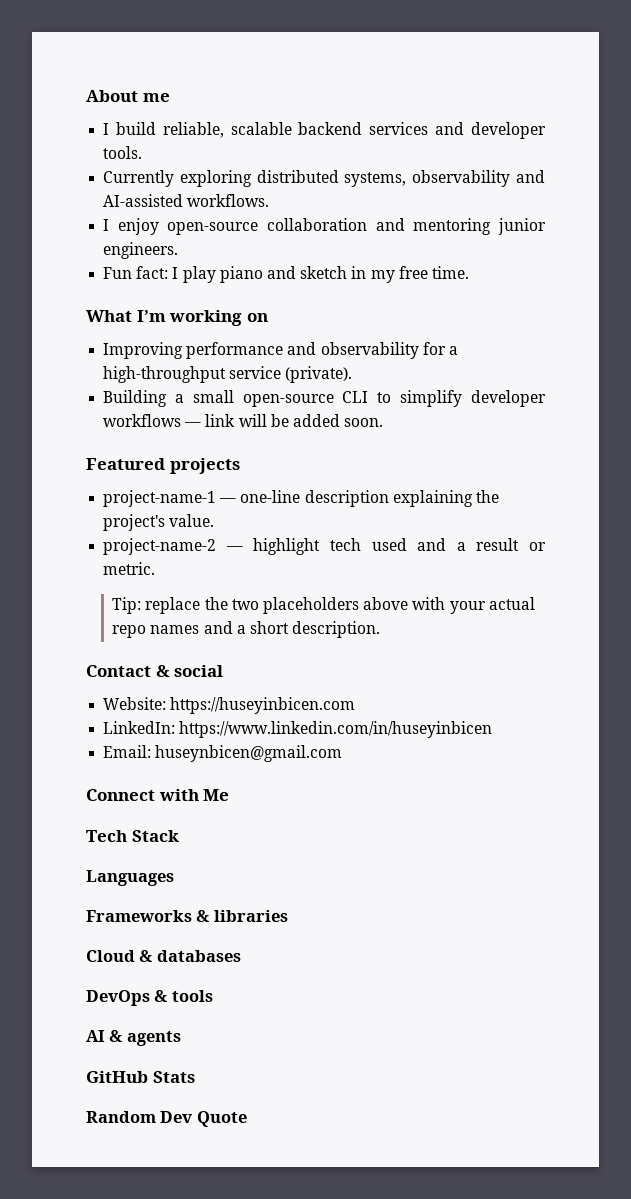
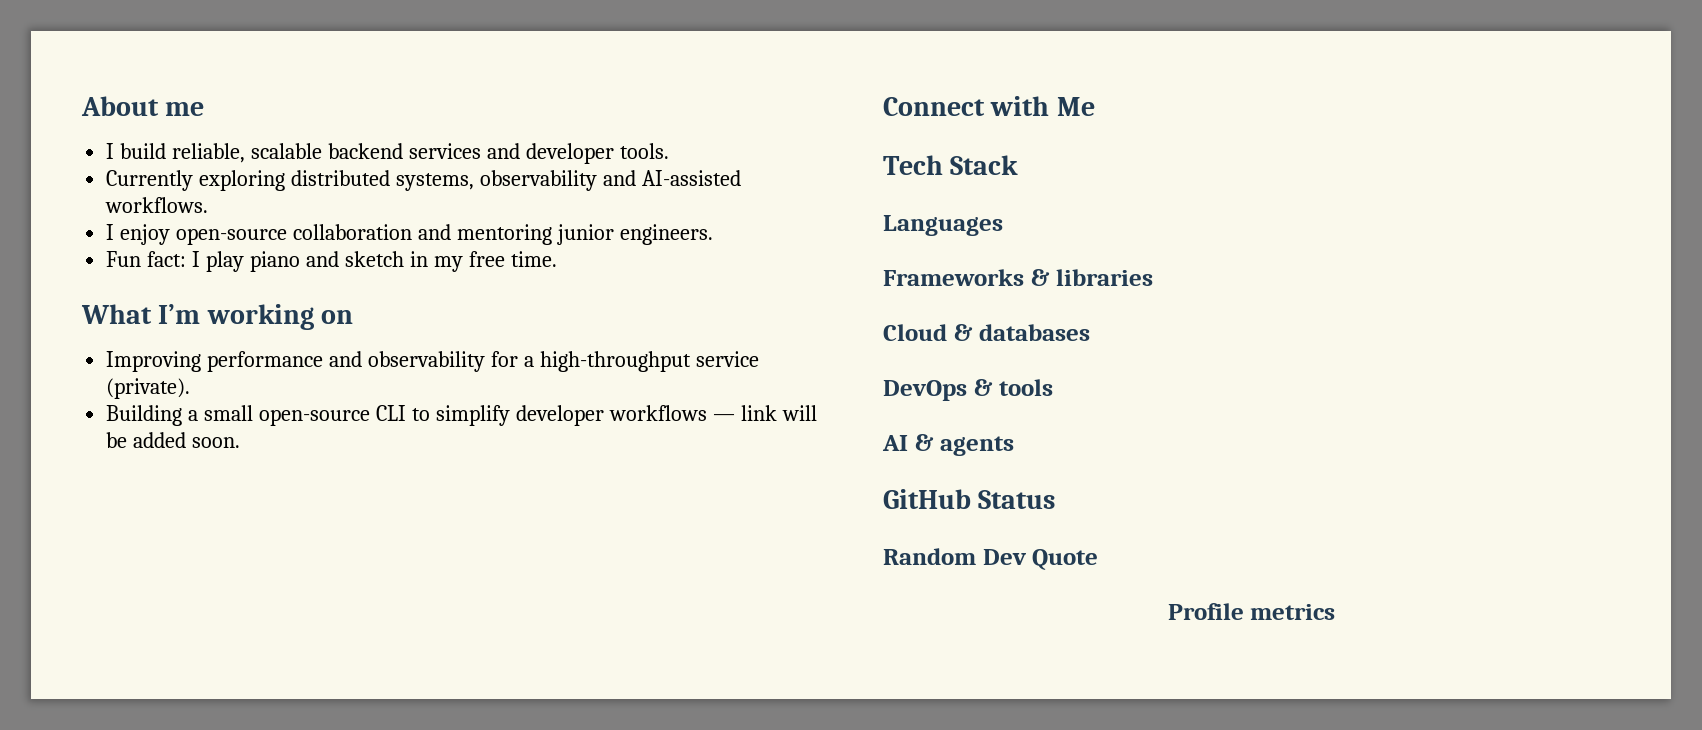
[86,458,240,474] [103,490,499,507] [103,514,215,531] [103,538,546,555] [103,562,156,575] [112,597,535,614] [112,621,381,638] [86,665,224,677] [103,697,356,714] [103,721,493,738] [103,745,343,762] // Featured projects // project-name-1 — one-line description explaining the project's value. // project-name-2 — highlight tech used and a result or metric. // Tip: replace the two placeholders above with your actual repo names and a short description. // Contact & social // Website: https://huseyinbicen.com // LinkedIn: https://www.linkedin.com/in/huseyinbicen // Email: huseynbicen@gmail.com -> (241, 442) none
[152,1071,195,1083] Stats -> [978,490,1056,509] Status
(247, 1119) none -> [1167,603,1336,620] // Profile metrics

